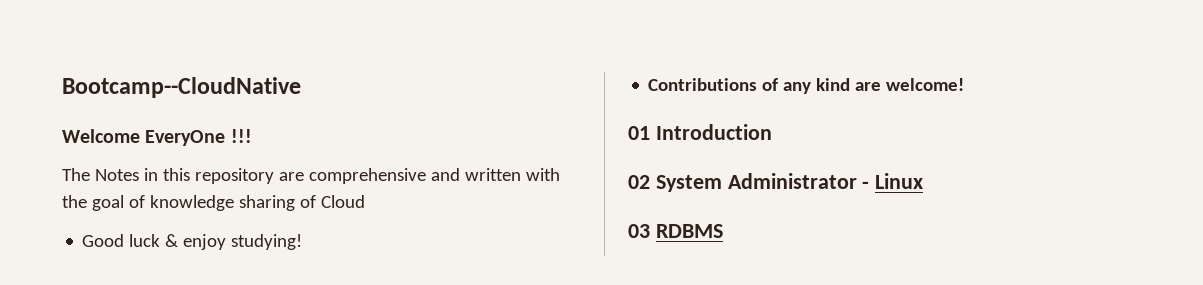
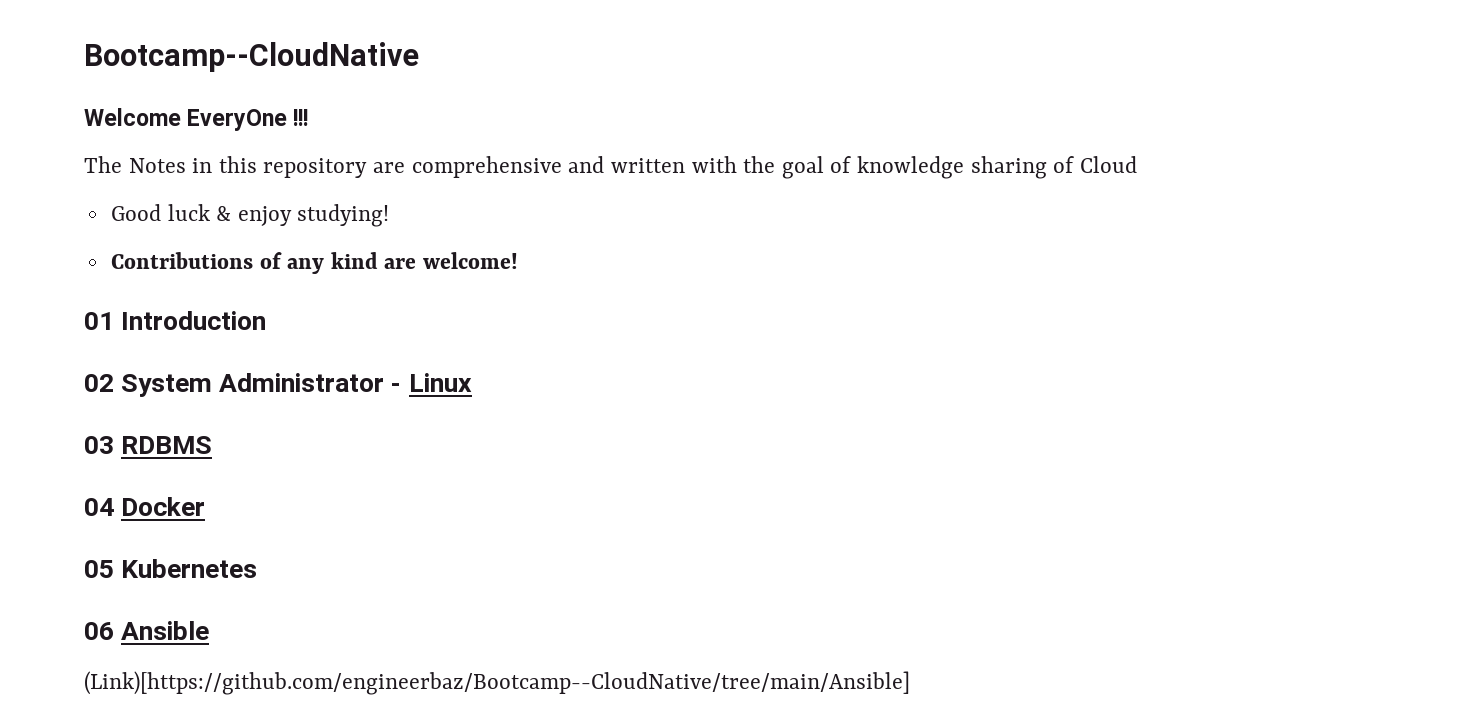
(723, 231) none -> [84,497,206,516] [84,559,258,578] [84,621,210,640] [84,671,910,695] // 04 Docker // 05 Kubernetes // 06 Ansible // (Link)[https://github.com/engineerbaz/Bootcamp--CloudNative/tree/main/Ansible]

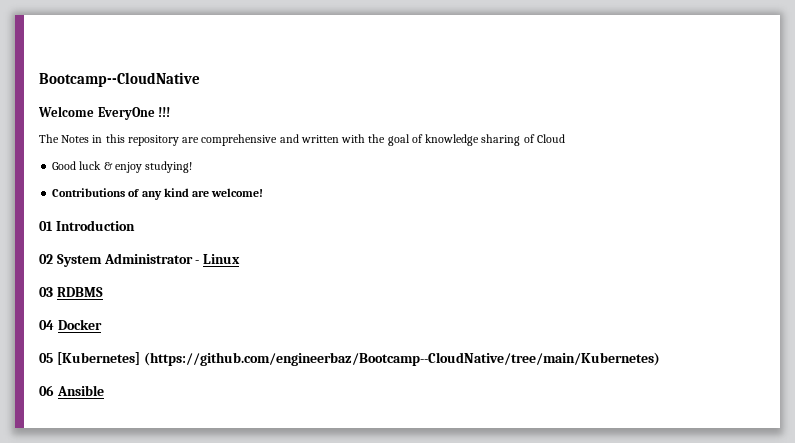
[121,559,258,578] Kubernetes -> [56,352,660,366] [Kubernetes] (https://github.com/engineerbaz/Bootcamp--CloudNative/tree/main/Kubernetes)
[84,671,910,695] // (Link)[https://github.com/engineerbaz/Bootcamp--CloudNative/tree/main/Ansible] -> (104, 390) none

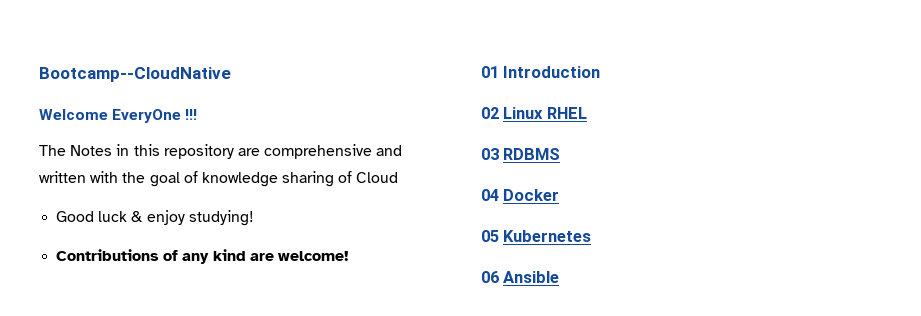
[56,253,200,267] System Administrator - -> (499, 113) none
(241, 259) none -> [546,107,587,119] RHEL
[56,352,660,366] [Kubernetes] (https://github.com/engineerbaz/Bootcamp--CloudNative/tree/main/Kubernetes) -> [503,230,592,242] Kubernetes

